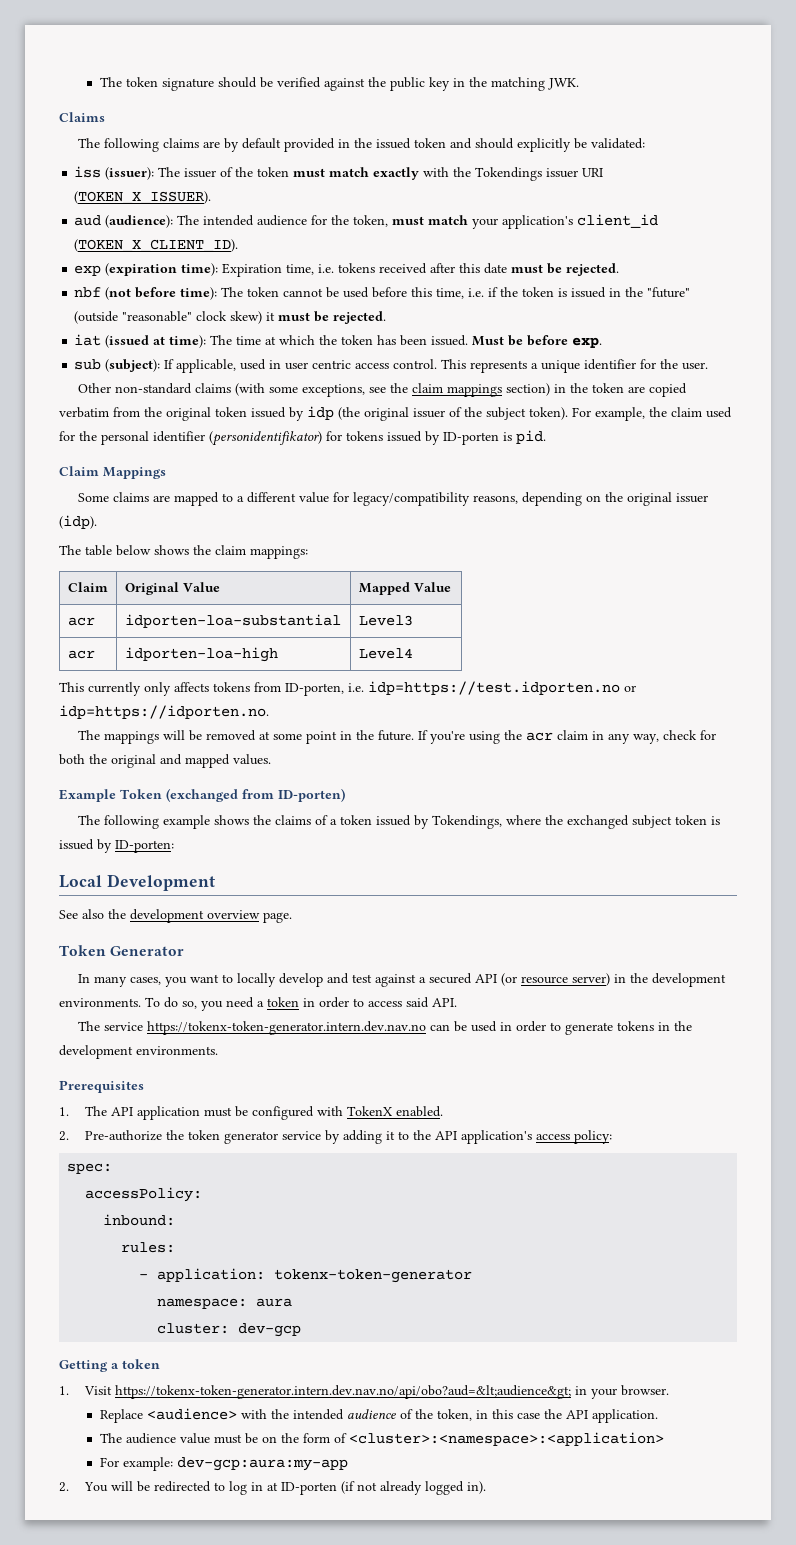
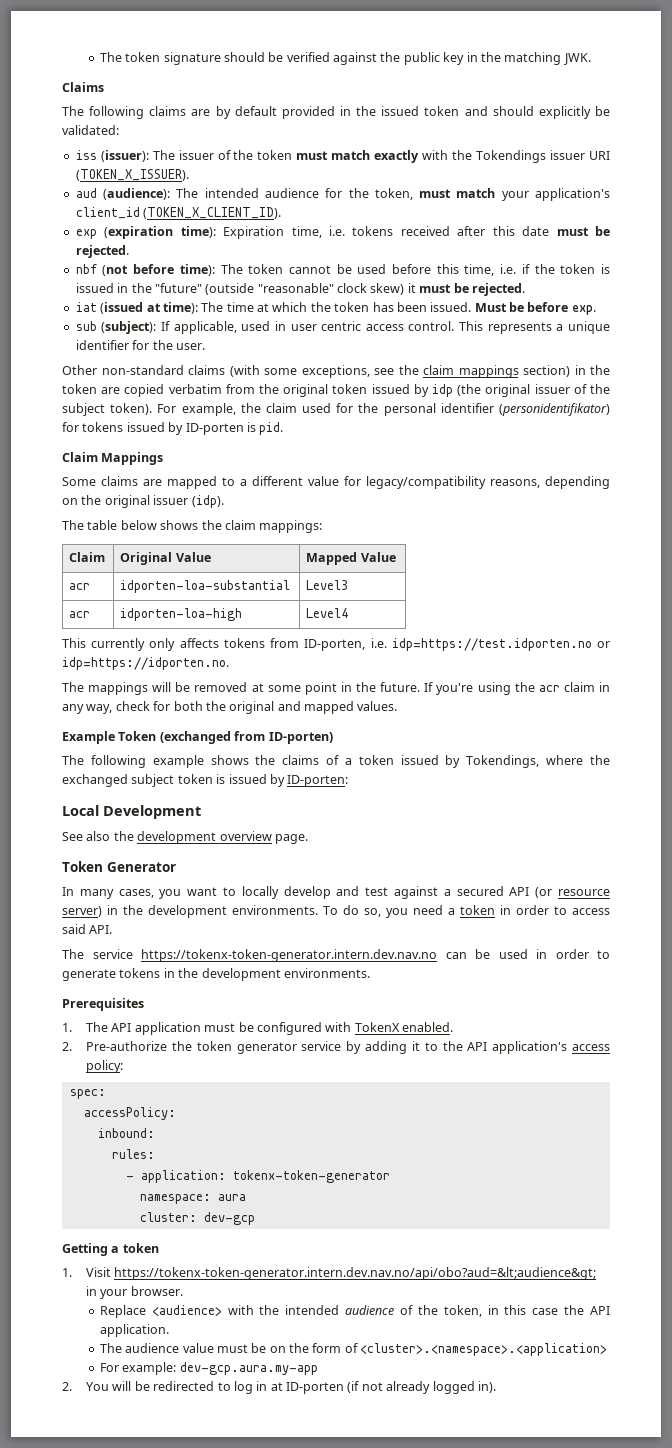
[349,1432,665,1446] <cluster>:<namespace>:<application> -> [360,1343,608,1356] <cluster>.<namespace>.<application>
[177,1457,349,1471] dev-gcp:aura:my-app -> [179,1362,318,1375] dev-gcp.aura.my-app

